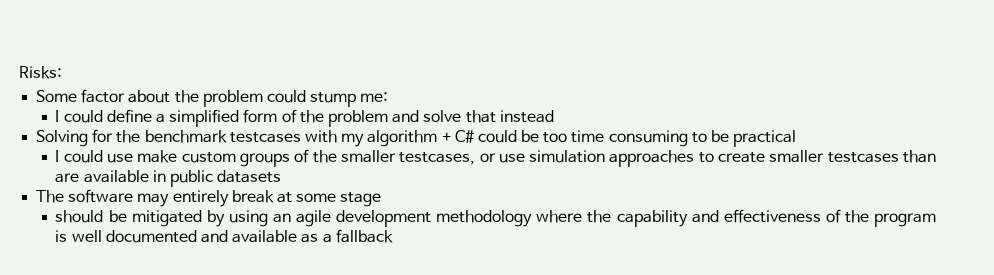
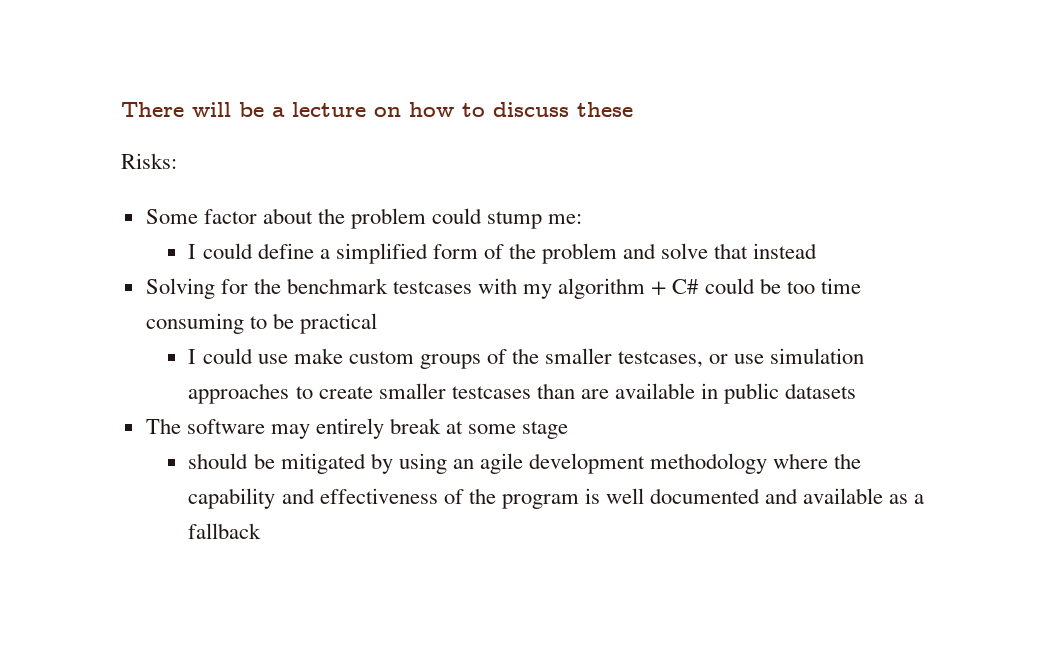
(19, 72) none -> [121,102,633,117] There will be a lecture on how to discuss these //

